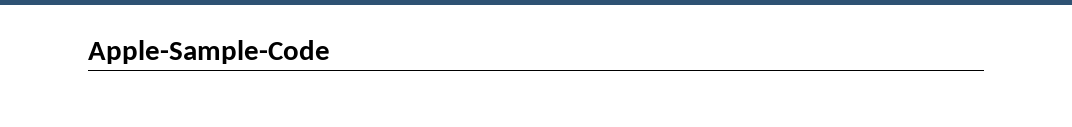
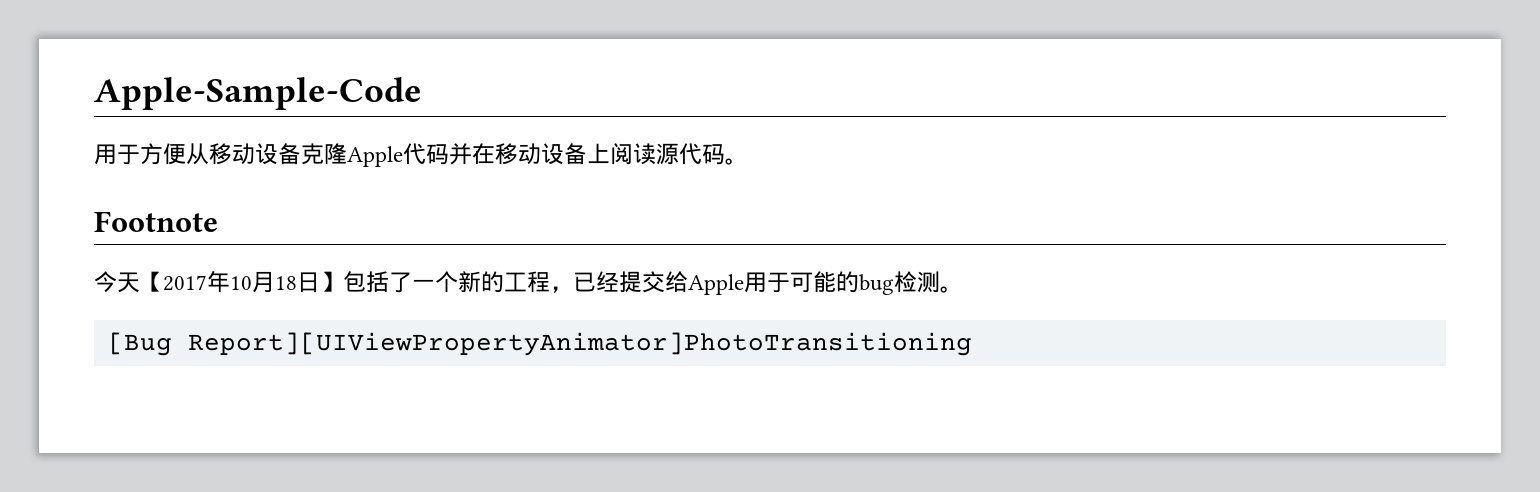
(330, 52) none -> [94,143,748,167] [94,211,218,232] [94,271,963,295] [107,332,972,356] // 用于方便从移动设备克隆Apple代码并在移动设备上阅读源代码。 // Footnote // 今天【2017年10月18日】包括了一个新的工程，已经提交给Apple用于可能的bug检测。 // [Bug Report][UIViewPropertyAnimator]PhotoTransitioning

